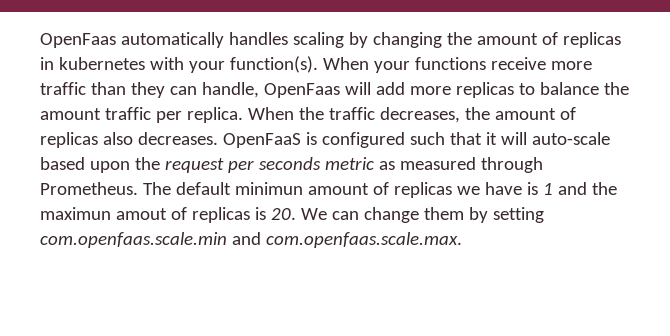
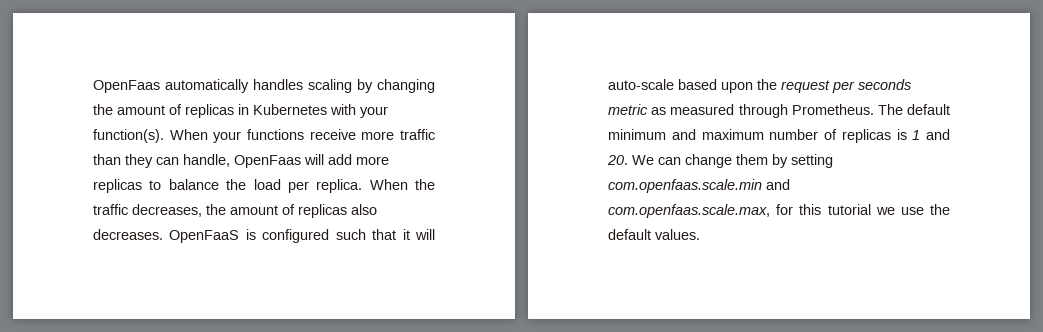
[58,57,145,70] kubernetes -> [253,104,327,115] Kubernetes
[40,107,151,120] amount traffic -> [253,179,281,190] load
[234,182,617,198] [40,207,266,223] minimun amount of replicas we have is 1 and the maximun amout of replicas is -> [608,129,950,143] minimum and maximum number of replicas is 1 and
[265,232,462,248] com.openfaas.scale.max. -> [608,204,950,218] [608,229,700,240] com.openfaas.scale.max, for this tutorial we use the default values.

